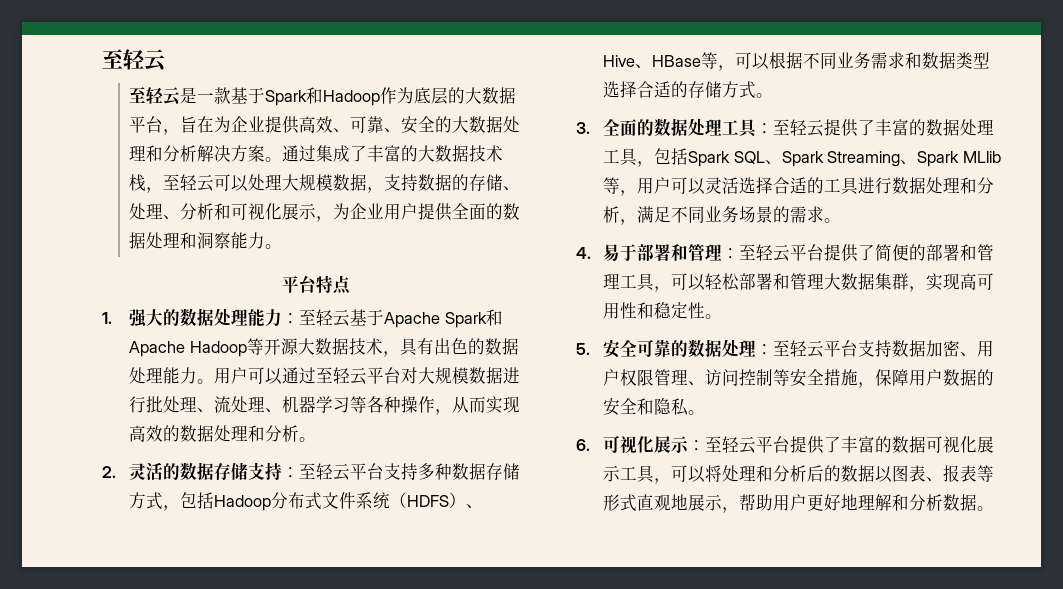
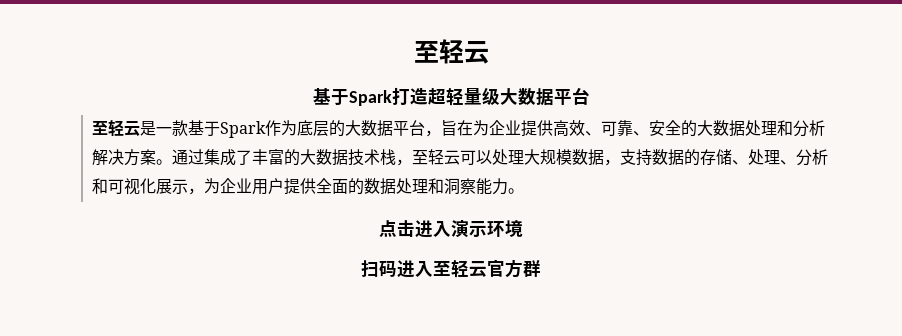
[102,49,166,72] 至轻云 -> [413,39,489,64] [312,87,590,106] 至轻云 // 基于Spark打造超轻量级大数据平台
[306,87,381,106] 和Hadoop -> (267, 129) none
[282,275,333,293] 平台特 -> (525, 191) none
[102,308,503,328] [129,338,519,357] [129,367,521,385] [129,396,521,415] [129,425,317,442] [102,462,521,481] [129,492,484,511] [603,52,991,71] [603,81,774,99] [576,118,995,138] [603,148,1001,167] [603,177,995,196] [603,206,842,225] [576,244,995,262] [603,273,995,292] [603,302,723,319] [576,339,995,358] [603,369,995,388] [603,398,706,416] [576,436,995,454] [603,465,995,484] [603,494,995,513] // 1.强大的数据处理能力：至轻云基于Apache Spark和Apache Hadoop等开源大数据技术，具有出色的数据处理能力。用户可以通过至轻云平台对大规模数据进行批处理、流处理、机器学习等各种操作，从而实现高效的数据处理和分析。 // 2.灵活的数据存储支持：至轻云平台支持多种数据存储方式，包括Hadoop分布式文件系统（HDFS）、Hive、HBase等，可以根据不同业务需求和数据类型选择合适的存储方式。 // 3.全面的数据处理工具：至轻云提供了丰富的数据处理工具，包括Spark SQL、Spark Streaming、Spark MLlib等，用户可以灵活选择合适的工具进行数据处理和分析，满足不同业务场景的需求。 // 4.易于部署和管理：至轻云平台提供了简便的部署和管理工具，可以轻松部署和管理大数据集群，实现高可用性和稳定性。 // 5.安全可靠的数据处理：至轻云平台支持数据加密、用户权限管理、访问控制等安全措施，保障用户数据的安全和隐私。 // 6.可视化展示：至轻云平台提供了丰富的数据可视化展示工具，可以将处理和分析后的数据以图表、报表等形式直观地展示，帮助用户更好地理解和分析数据。 -> [397,220,523,238] [361,259,541,278] 击进入演示环境 // 扫码进入至轻云官方群

